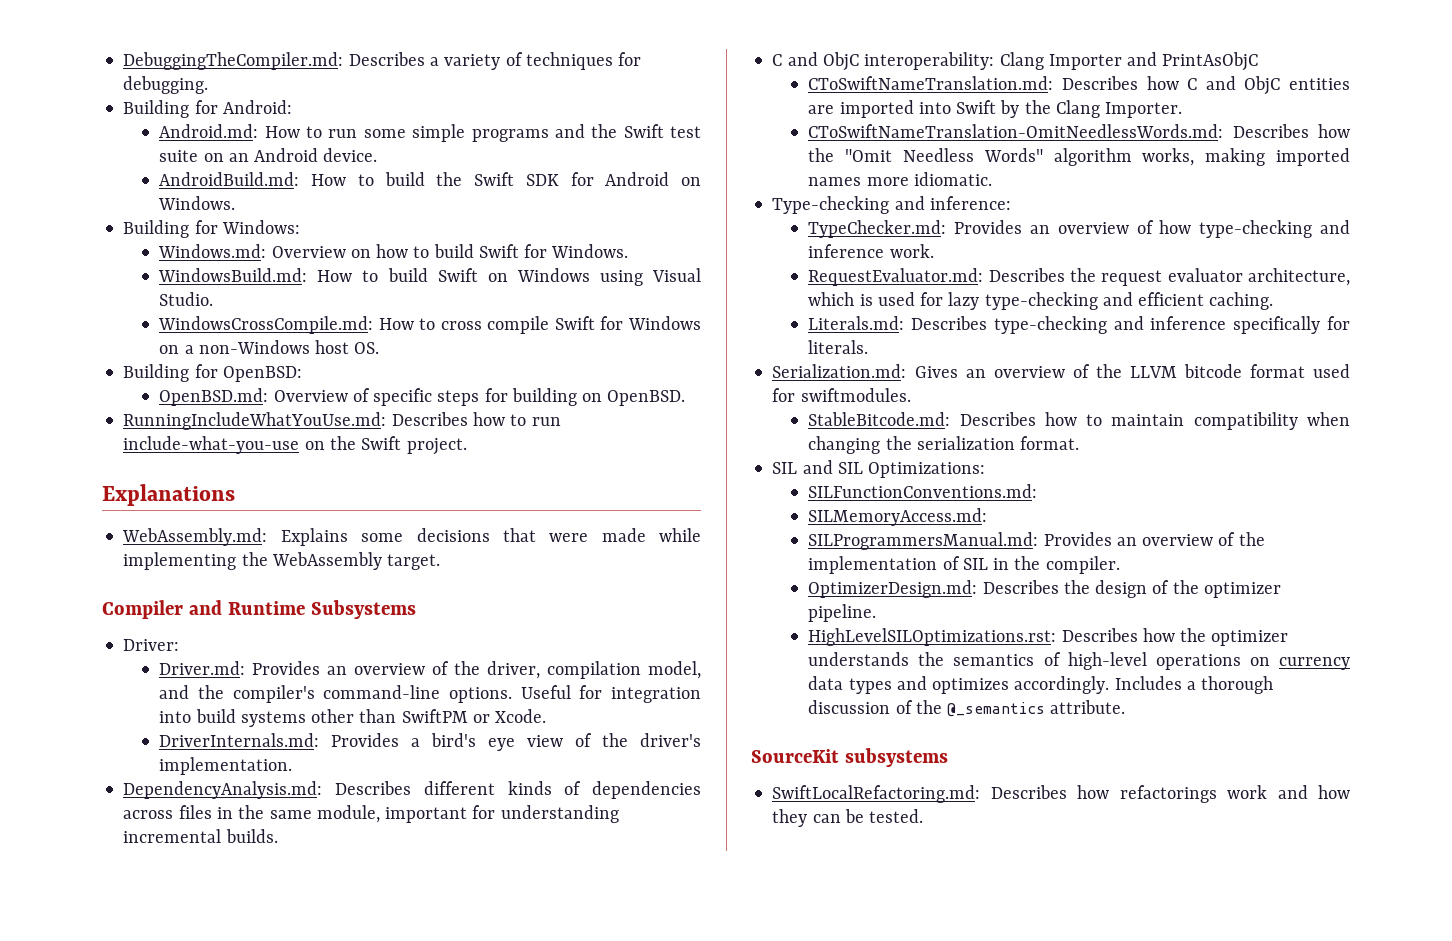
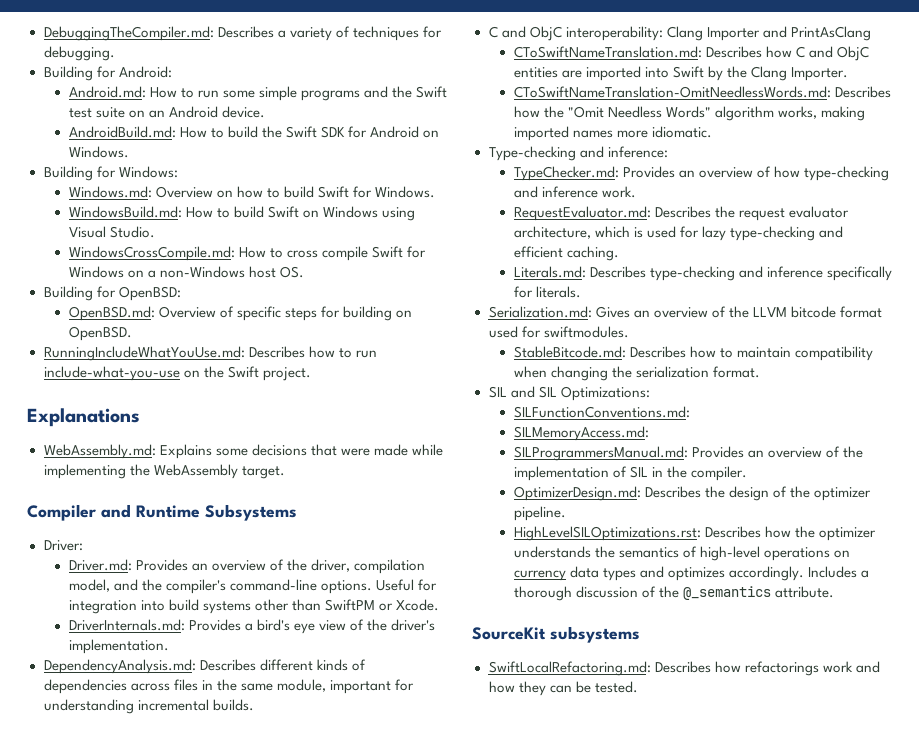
[1162,52,1259,71] PrintAsObjC -> [790,26,871,41] PrintAsClang

